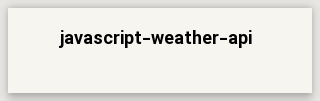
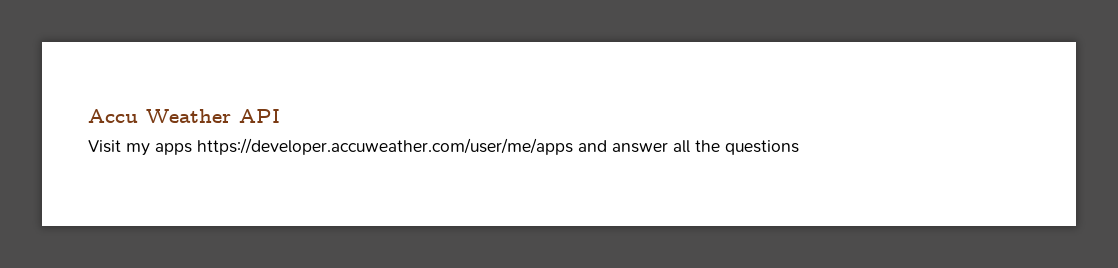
[59,30,252,48] javascript-weather-api -> [88,109,280,123] [88,138,799,156] Accu Weather API // Visit my apps https://developer.accuweather.com/user/me/apps and answer all the questions

